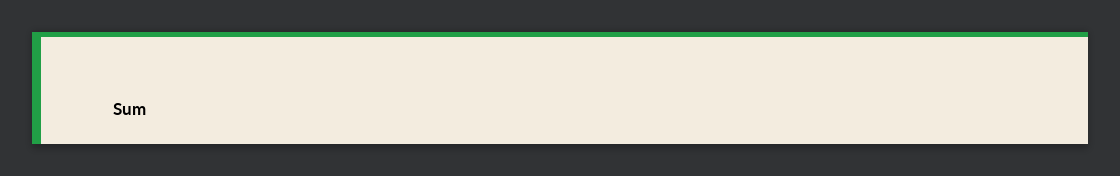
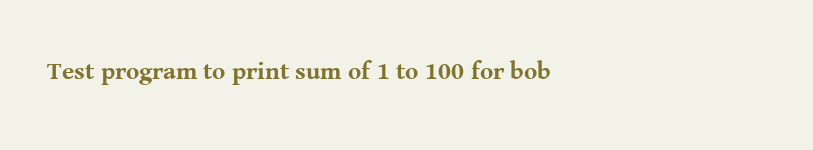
[113,103,146,115] Sum -> [47,60,552,85] Test program to print sum of 1 to 100 for bob

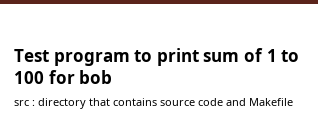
(552, 69) none -> [14,98,293,109] // src : directory that contains source code and Makefile

